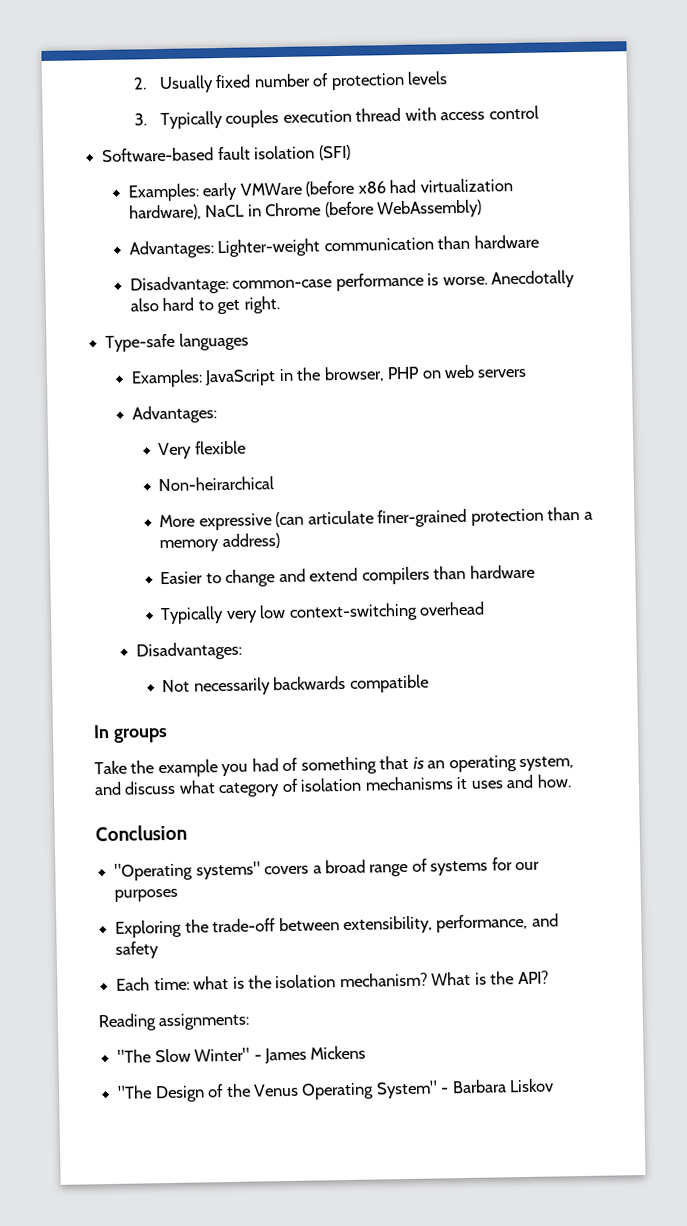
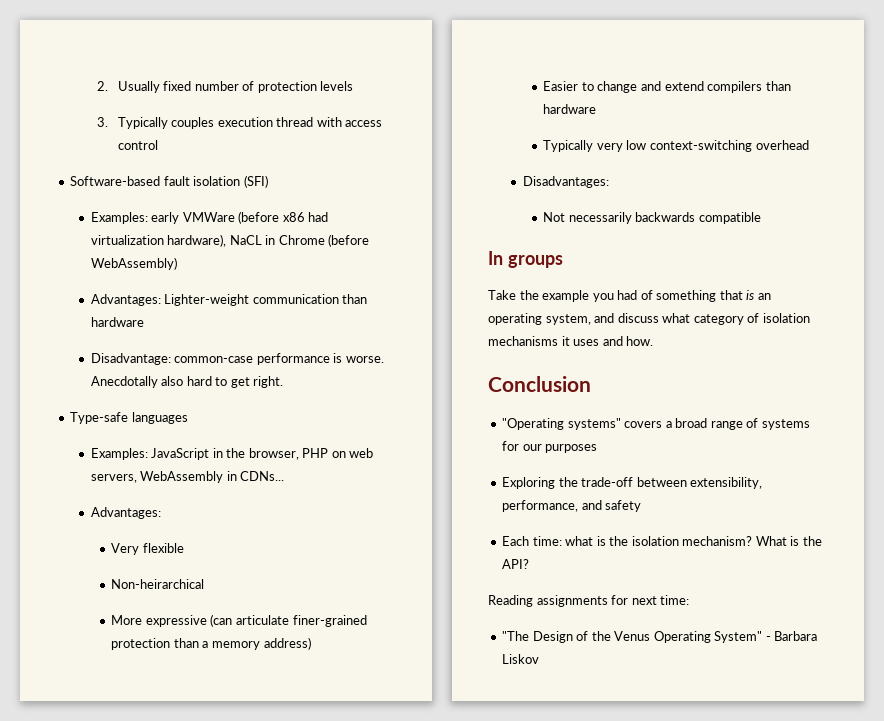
[477,368,528,378] servers -> [90,471,285,483] servers, WebAssembly in CDNs...
[158,1012,251,1031] [117,1045,367,1064] assignments: // "The Slow Winter" - James Mickens -> [536,595,690,607] assignments for next time:

